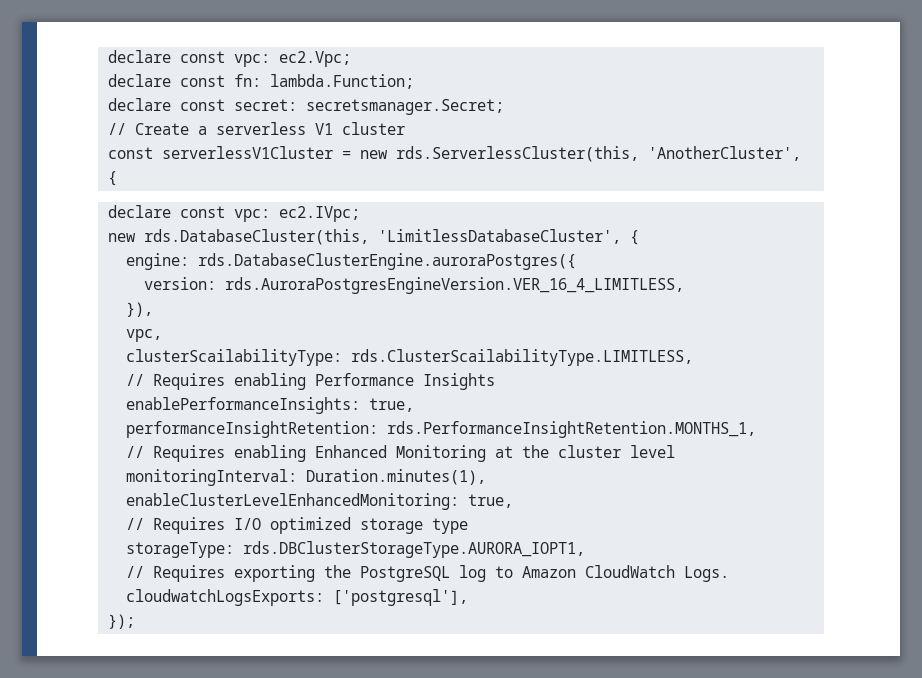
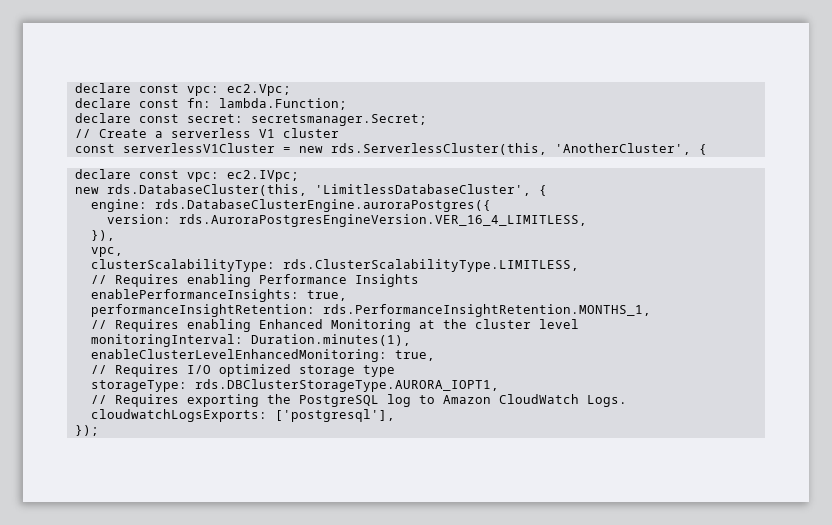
[126,349,694,366] clusterScailabilityType: rds.ClusterScailabilityType.LIMITLESS, -> [90,259,579,272] clusterScalabilityType: rds.ClusterScalabilityType.LIMITLESS,

